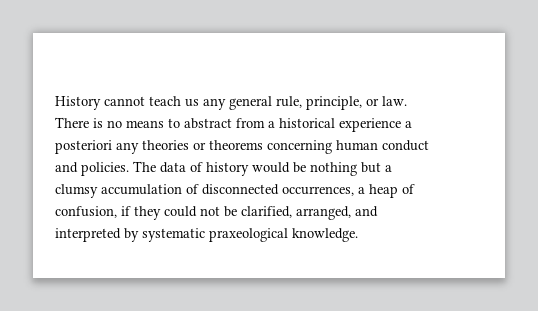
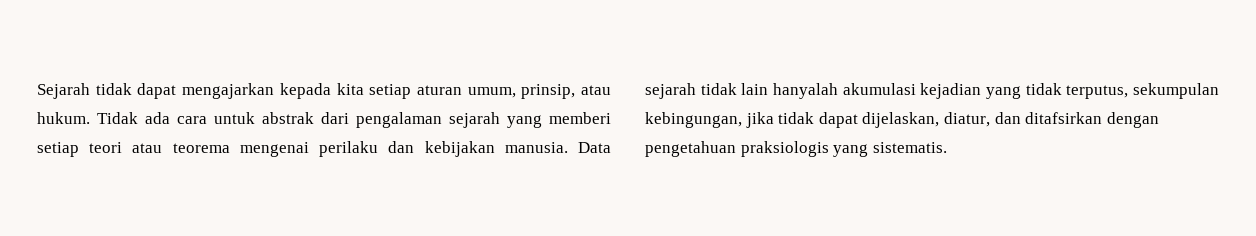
[55,96,407,110] [55,117,412,132] [55,140,429,154] [55,161,392,176] [55,184,415,198] [55,206,378,220] [55,228,358,242] History cannot teach us any general rule, principle, or law. There is no means to abstract from a historical experience a posteriori any theories or theorems concerning human conduct and policies. The data of history would be nothing but a clumsy accumulation of disconnected occurrences, a heap of confusion, if they could not be clarified, arranged, and interpreted by systematic praxeological knowledge. -> [37,83,611,99] [37,112,611,128] [37,141,611,157] [645,83,1219,99] [645,112,1159,128] [645,141,947,157] Sejarah tidak dapat mengajarkan kepada kita setiap aturan umum, prinsip, atau hukum. Tidak ada cara untuk abstrak dari pengalaman sejarah yang memberi setiap teori atau teorema mengenai perilaku dan kebijakan manusia. Data sejarah tidak lain hanyalah akumulasi kejadian yang tidak terputus, sekumpulan kebingungan, jika tidak dapat dijelaskan, diatur, dan ditafsirkan dengan pengetahuan praksiologis yang sistematis.

